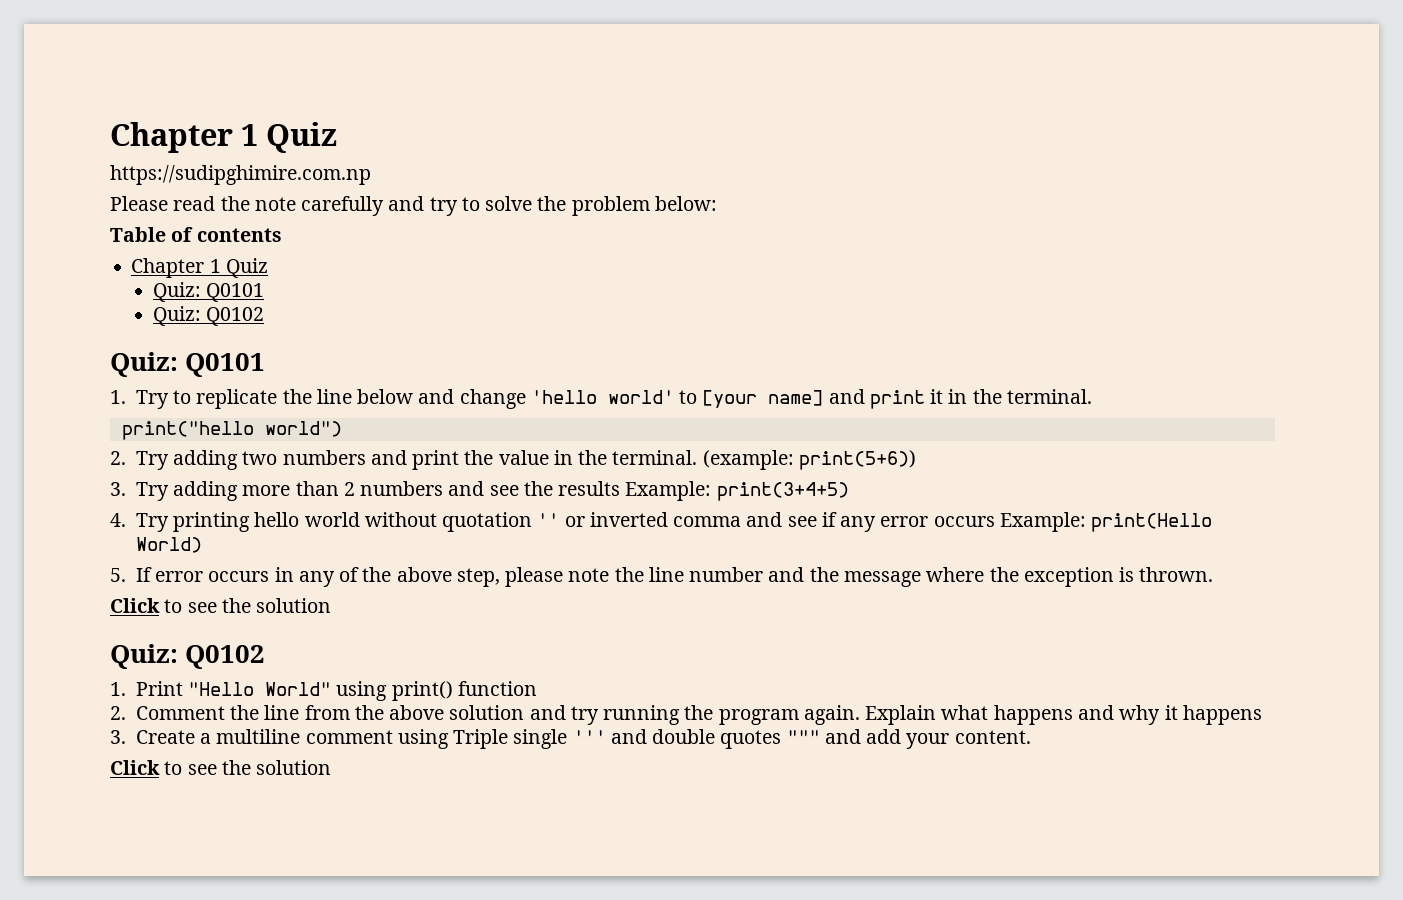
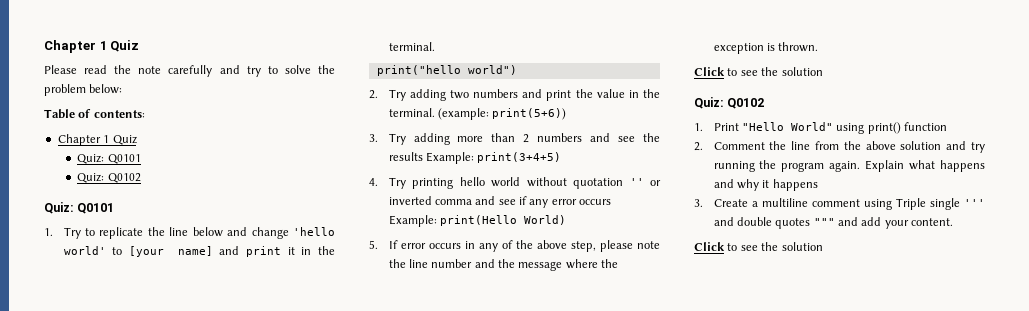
[110,122,338,153] [110,165,371,185] Chapter 1 Quiz // https://sudipghimire.com.np -> [44,40,140,53] Chapter 1 Quiz
[196,228,282,242] contents -> [93,110,145,118] contents:

